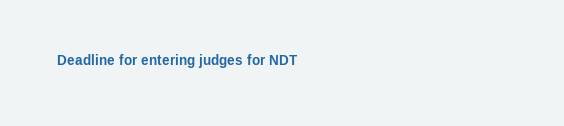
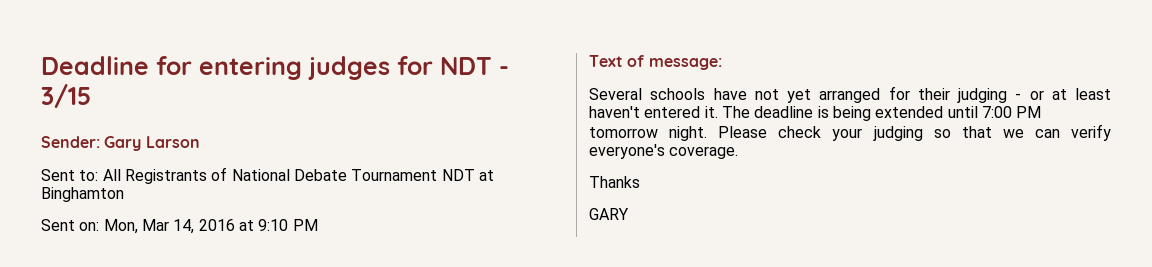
(298, 60) none -> [499,66,509,75] [41,84,91,108] [41,136,200,151] [41,167,494,184] [41,187,124,202] [41,219,318,234] [589,55,722,70] [589,86,1111,103] [589,106,1042,121] [589,124,1111,141] [589,144,739,159] [589,176,640,188] [589,208,629,220] - 3/15 // Sender: Gary Larson // Sent to: All Registrants of National Debate Tournament NDT at Binghamton // Sent on: Mon, Mar 14, 2016 at 9:10 PM // Text of message: // Several schools have not yet arranged for their judging - or at least haven't entered it. The deadline is being extended until 7:00 PM tomorrow night. Please check your judging so that we can verify everyone's coverage. // Thanks // GARY

